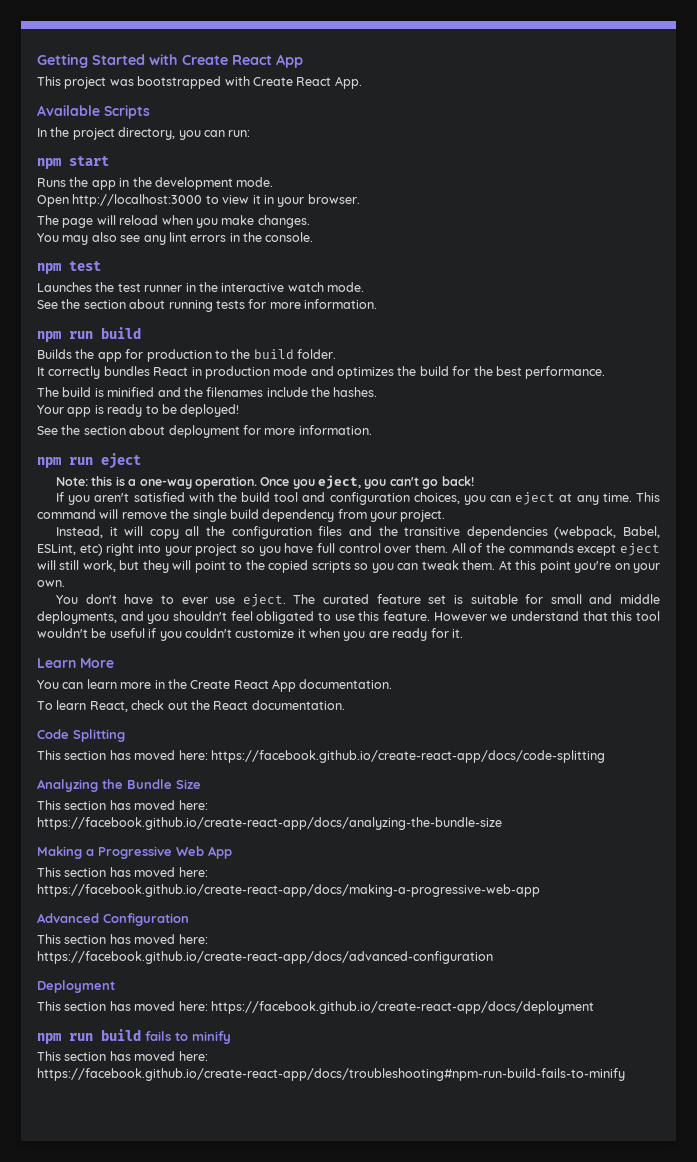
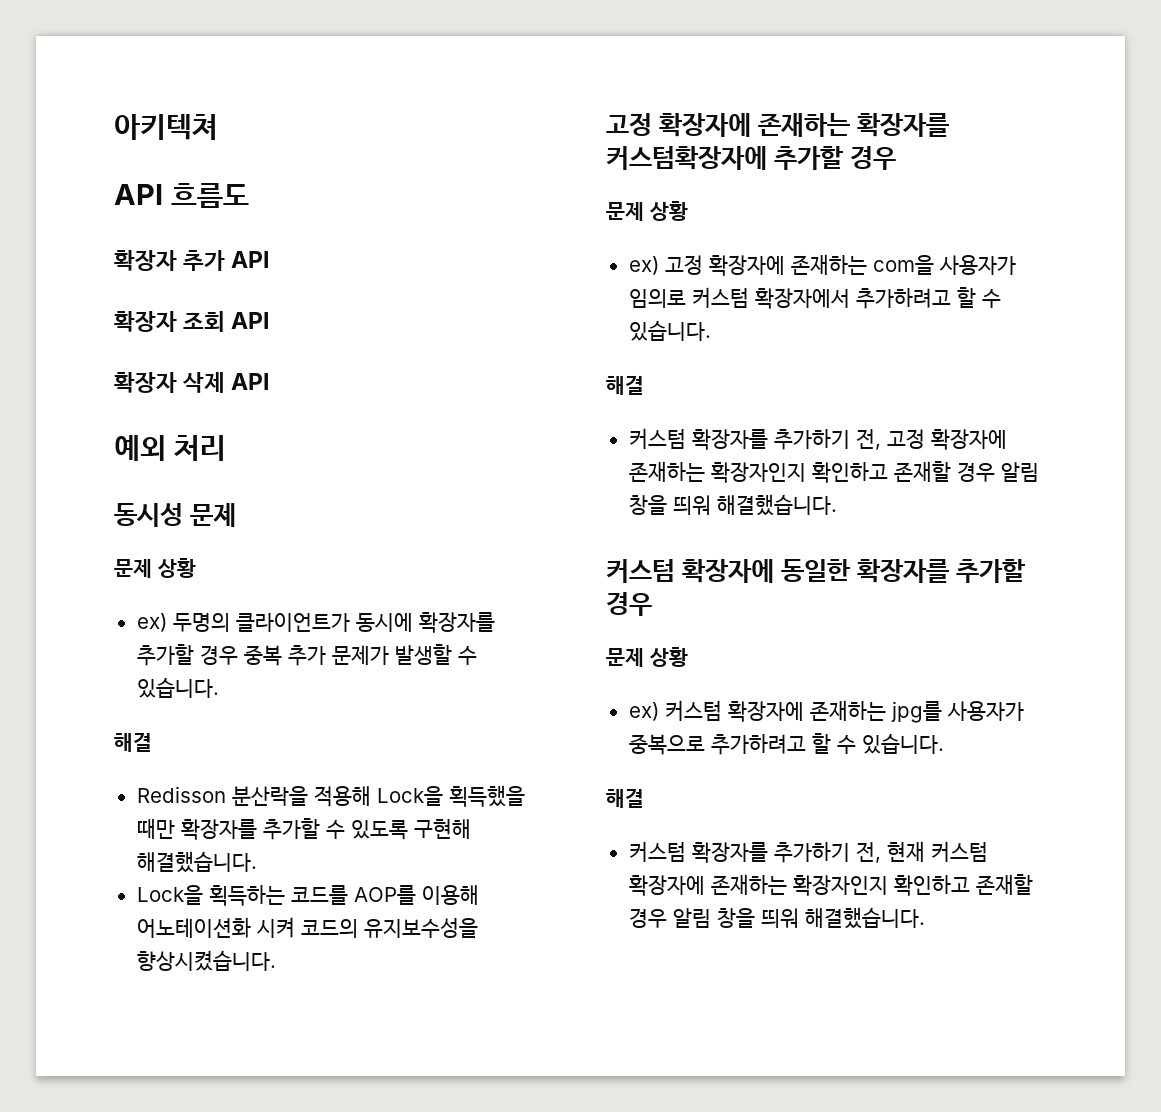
[37,54,303,68] [37,76,362,89] [37,105,150,119] [37,127,251,140] [37,156,109,169] [37,177,274,190] [37,194,360,207] [37,215,310,228] [37,232,314,245] [37,261,101,274] [37,282,364,292] [37,299,377,312] [37,327,141,342] [37,349,336,362] [37,366,606,379] [37,387,378,397] [37,404,240,417] [37,425,372,438] [37,453,141,469] [56,475,474,489] [56,492,661,505] [37,509,446,522] [56,526,660,539] [37,543,660,556] [37,560,661,573] [37,580,65,587] [56,594,660,607] [37,611,660,624] [37,628,463,641] [37,658,114,668] [37,679,393,692] [37,700,345,712] [37,729,125,742] [37,750,605,763] [37,779,201,792] [37,800,208,810] [37,817,502,830] [37,846,232,859] [37,867,208,877] [37,884,540,897] [37,913,189,926] [37,934,208,944] [37,951,493,964] [37,980,115,993] [37,1001,594,1014] [37,1029,231,1044] [37,1051,208,1061] [37,1068,625,1081] Getting Started with Create React App // This project was bootstrapped with Create React App. // Available Scripts // In the project directory, you can run: // npm start // Runs the app in the development mode. // Open http://localhost:3000 to view it in your browser. // The page will reload when you make changes. // You may also see any lint errors in the console. // npm test // Launches the test runner in the interactive watch mode. // See the section about running tests for more information. // npm run build // Builds the app for production to the build folder. // It correctly bundles React in production mode and optimizes the build for the best performance. // The build is minified and the filenames include the hashes. // Your app is ready to be deployed! // See the section about deployment for more information. // npm run eject // Note: this is a one-way operation. Once you eject, you can't go back! // If you aren't satisfied with the build tool and configuration choices, you can eject at any time. This command will remove the single build dependency from your project. // Instead, it will copy all the configuration files and the transitive dependencies (webpack, Babel, ESLint, etc) right into your project so you have full control over them. All of the commands except eject will still work, but they will point to the copied scripts so you can tweak them. At this point you're on your own. // You don't have to ever use eject. The curated feature set is suitable for small and middle deployments, and you shouldn't feel obligated to use this feature. However we understand that this tool wouldn't be useful if you couldn't customize it when you are ready for it. // Learn More // You can learn more in the Create React App documentation. // To learn React, check out the React documentation. // Code Splitting // This section has moved here: https://facebook.github.io/create-react-app/docs/code-splitting // Analyzing the Bundle Size // This section has moved here: https://facebook.github.io/create-react-app/docs/analyzing-the-bundle-size // Making a Progressive Web App // This section has moved here: https://facebook.github.io/create-react-app/docs/making-a-progressive-web-app // Advanced Configuration // This section has moved here: https://facebook.github.io/create-react-app/docs/advanced-configuration // Deployment // This section has moved here: https://facebook.github.io/create-react-app/docs/deployment // npm run build fails to minify // This section has moved here: https://facebook.github.io/create-react-app/docs/troubleshooting#npm-run-build-fails-to-minify -> [114,114,218,140] [114,183,249,208] [114,250,270,271] [114,311,270,332] [114,372,270,393] [114,435,226,461] [114,503,236,527] [114,558,196,578] [136,612,495,633] [136,644,477,666] [136,677,219,698] [114,732,152,752] [136,785,525,807] [136,818,471,840] [136,851,257,873] [136,885,479,906] [136,917,478,938] [136,950,276,971] [606,113,949,137] [606,146,896,170] [606,201,688,221] [628,254,1016,276] [628,287,1001,309] [628,320,711,341] [606,375,644,395] [628,428,1007,450] [628,461,1039,483] [628,494,837,516] [606,559,1026,583] [606,592,652,616] [606,647,688,667] [628,700,1024,723] [628,733,944,755] [606,788,644,808] [628,841,988,863] [628,874,1033,896] [628,907,925,929] 아키텍쳐 // API 흐름도 // 확장자 추가 API // 확장자 조회 API // 확장자 삭제 API // 예외 처리 // 동시성 문제 // 문제 상황 // ex) 두명의 클라이언트가 동시에 확장자를 추가할 경우 중복 추가 문제가 발생할 수 있습니다. // 해결 // Redisson 분산락을 적용해 Lock을 획득했을 때만 확장자를 추가할 수 있도록 구현해 해결했습니다. // Lock을 획득하는 코드를 AOP를 이용해 어노테이션화 시켜 코드의 유지보수성을 향상시켰습니다. // 고정 확장자에 존재하는 확장자를 커스텀확장자에 추가할 경우 // 문제 상황 // ex) 고정 확장자에 존재하는 com을 사용자가 임의로 커스텀 확장자에서 추가하려고 할 수 있습니다. // 해결 // 커스텀 확장자를 추가하기 전, 고정 확장자에 존재하는 확장자인지 확인하고 존재할 경우 알림 창을 띄워 해결했습니다. // 커스텀 확장자에 동일한 확장자를 추가할 경우 // 문제 상황 // ex) 커스텀 확장자에 존재하는 jpg를 사용자가 중복으로 추가하려고 할 수 있습니다. // 해결 // 커스텀 확장자를 추가하기 전, 현재 커스텀 확장자에 존재하는 확장자인지 확인하고 존재할 경우 알림 창을 띄워 해결했습니다.

